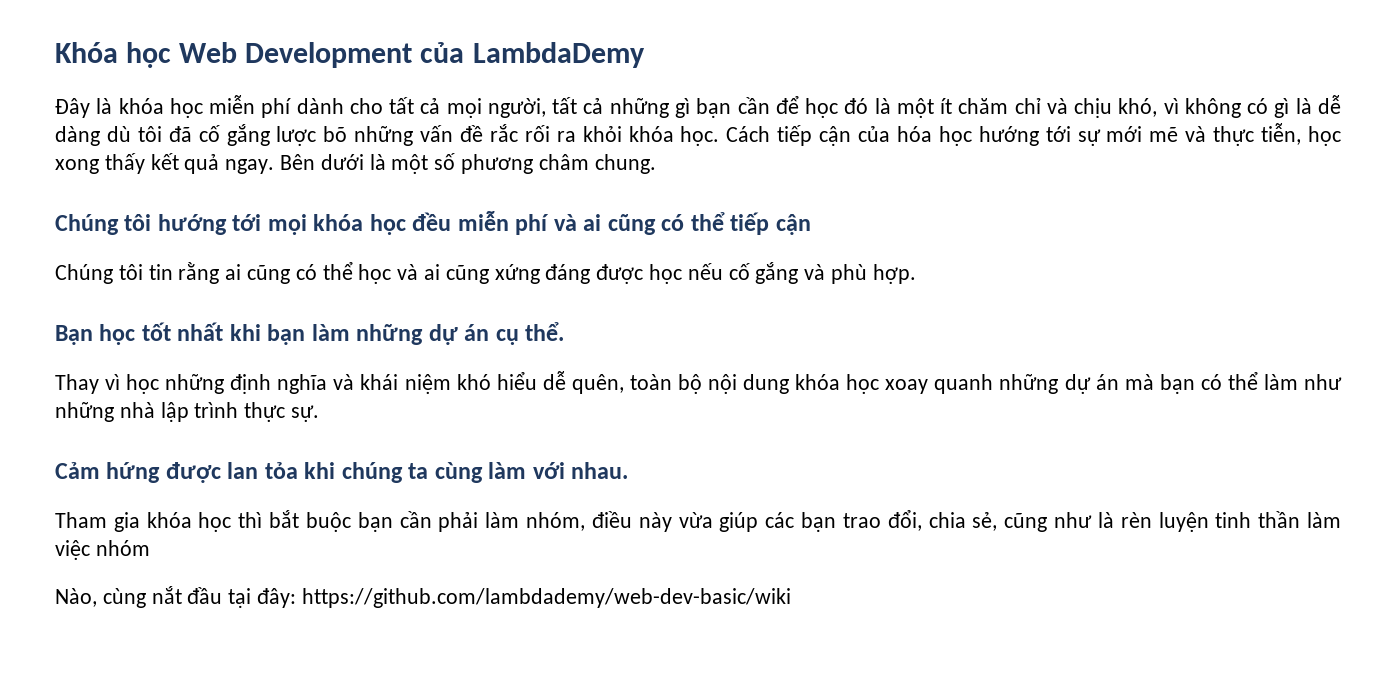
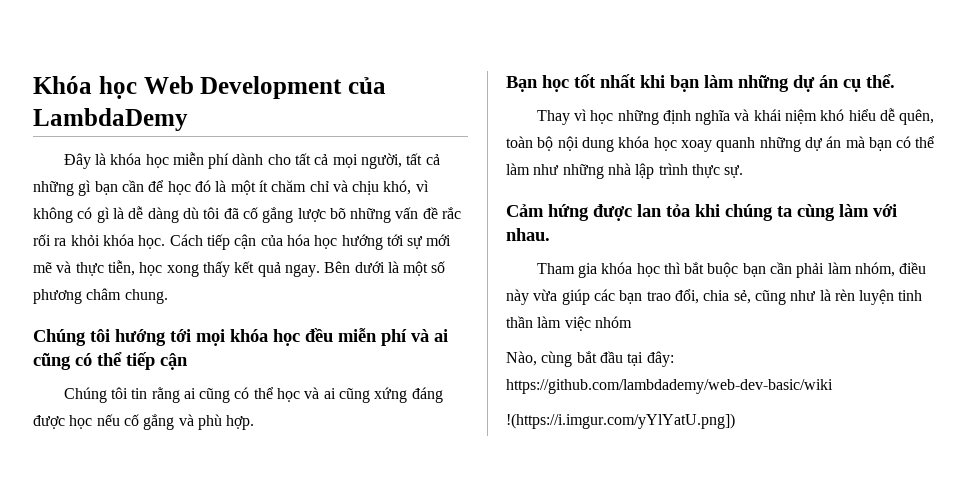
[151,586,182,604] nắt -> [576,351,597,363] bắt
(791, 598) none -> [506,413,735,429] // !(https://i.imgur.com/yYlYatU.png])

